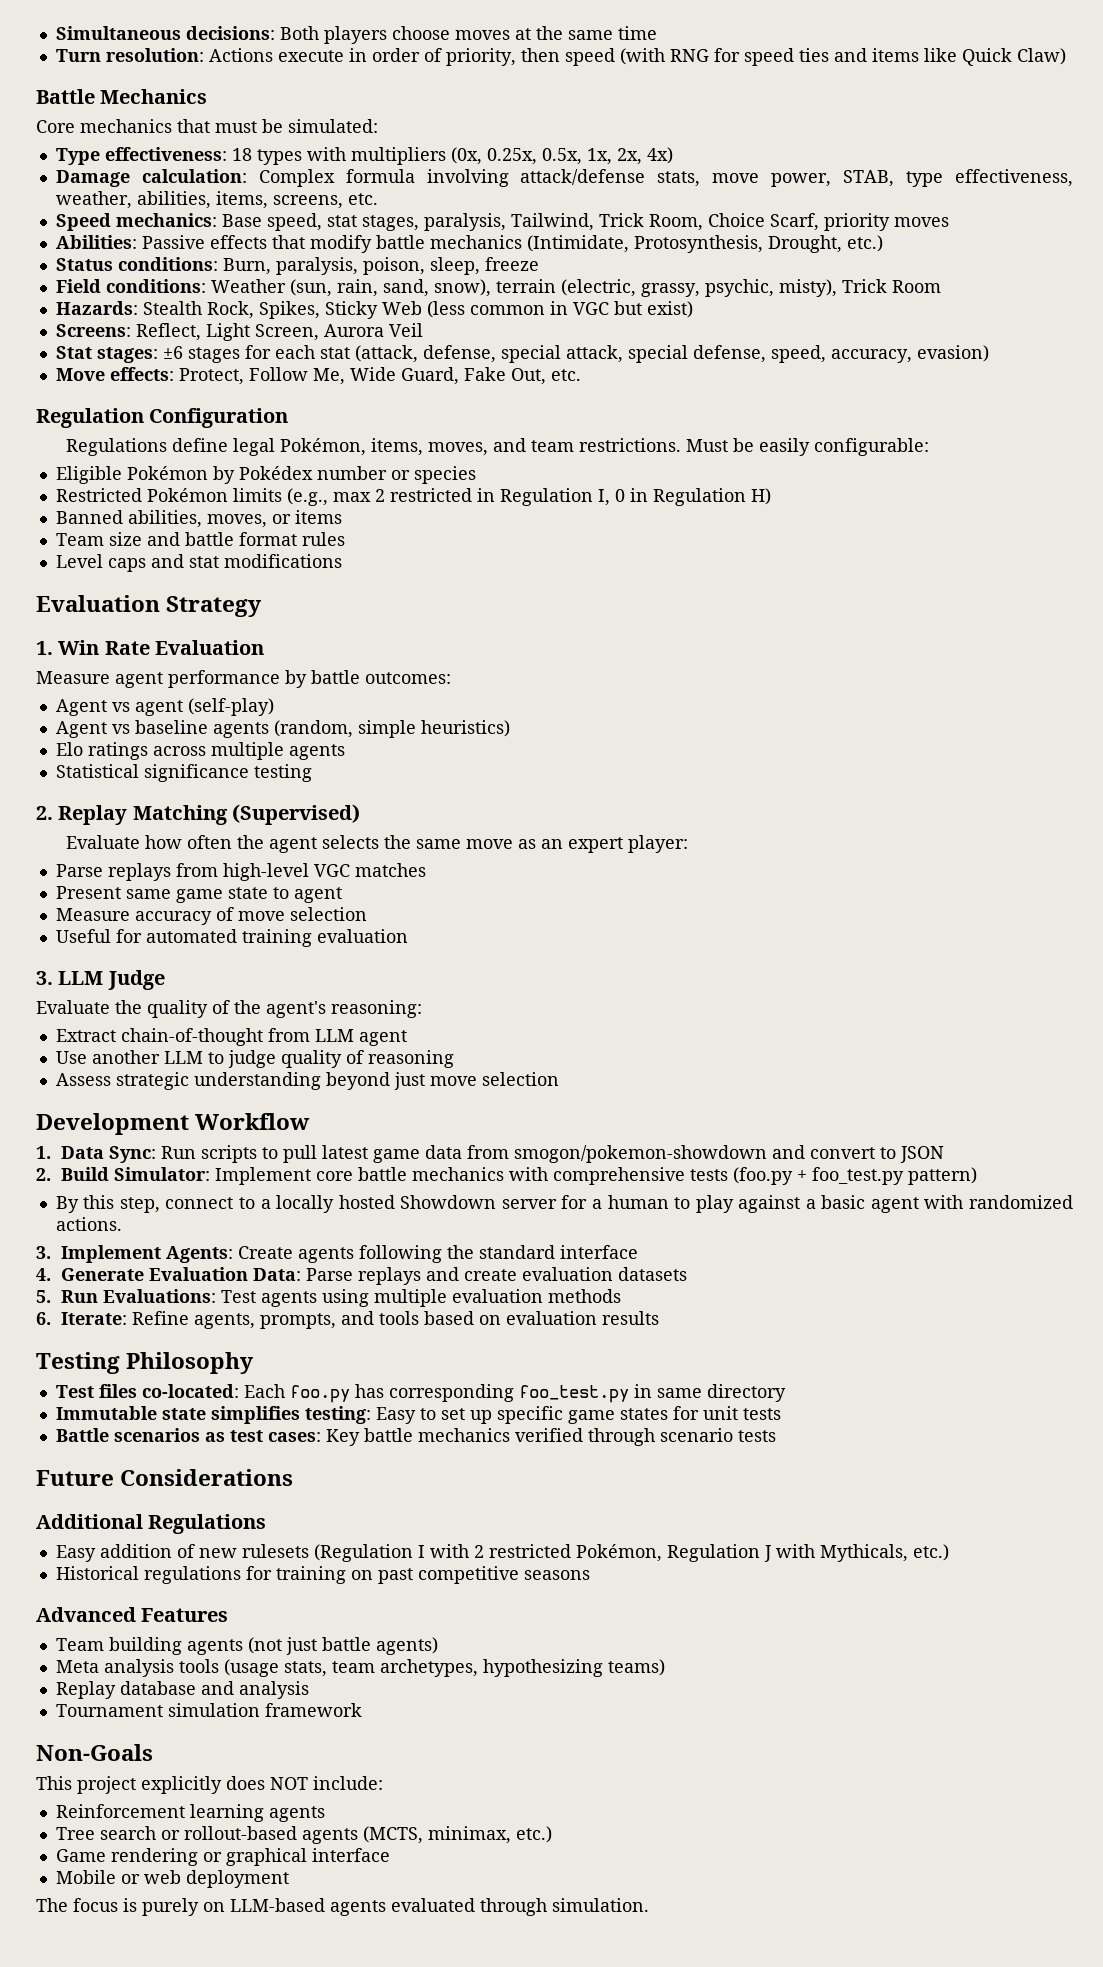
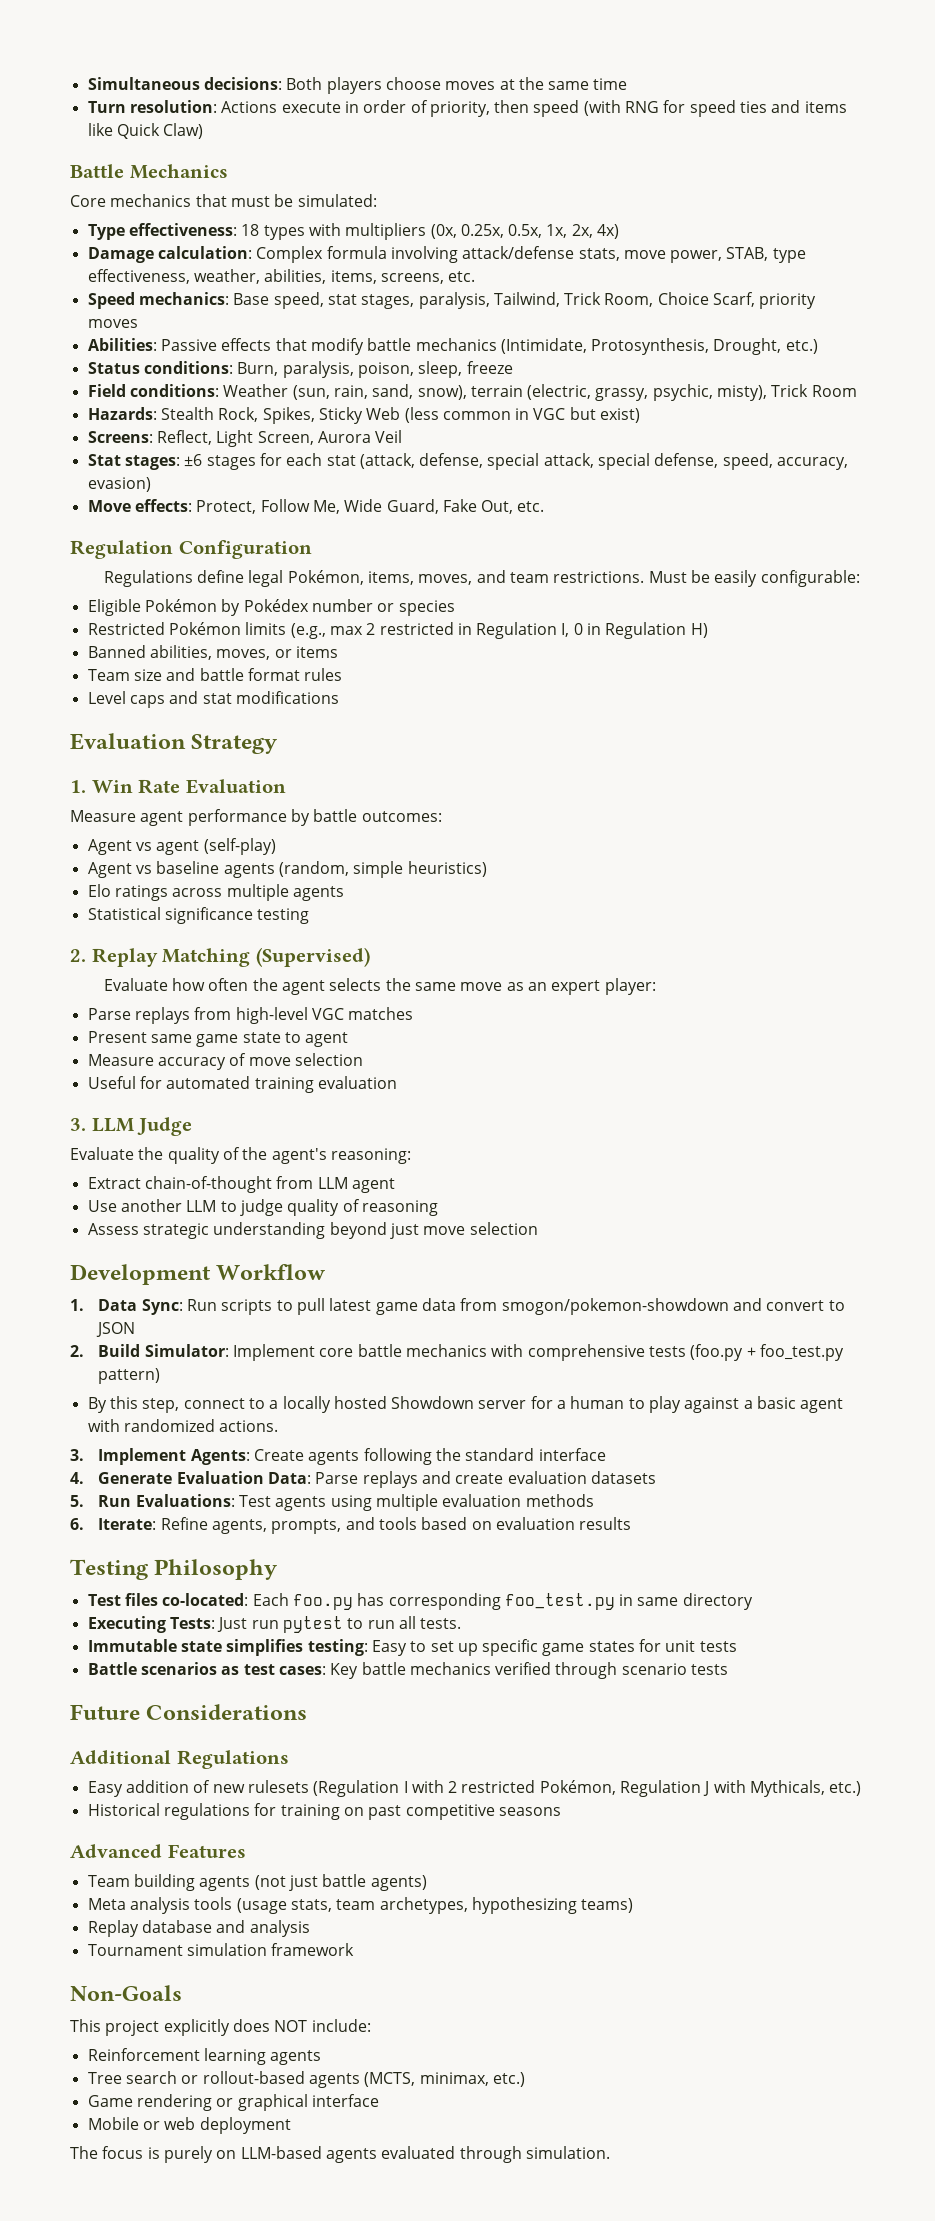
(786, 1393) none -> [87,1616,462,1633] // Executing Tests: Just run pytest to run all tests.

